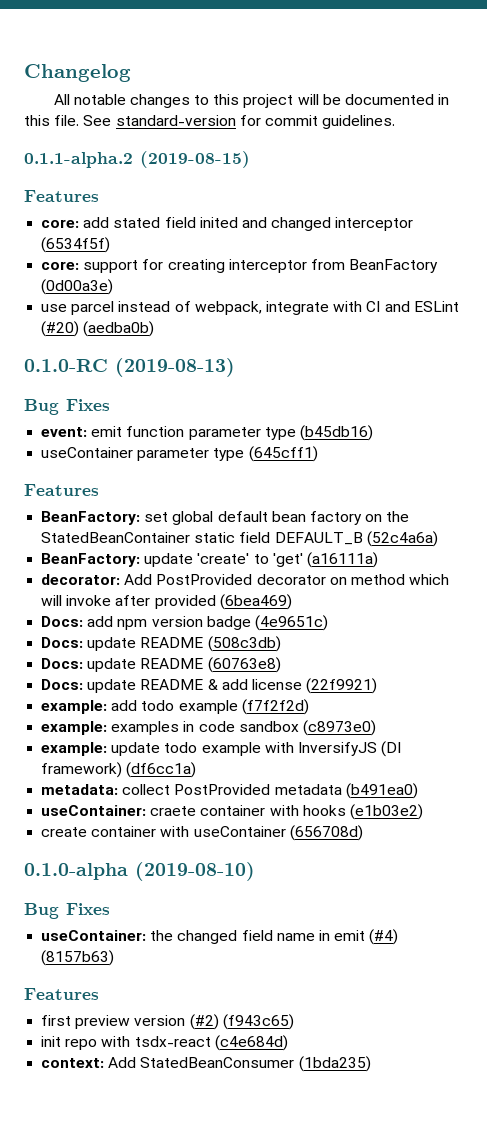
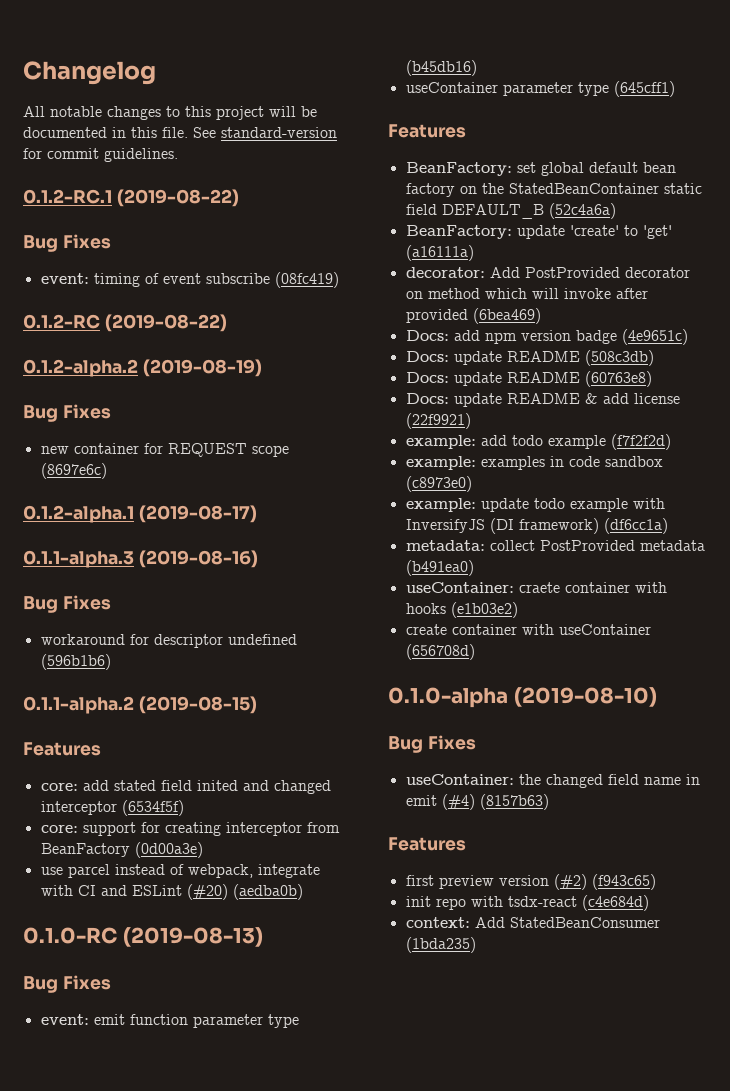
(396, 122) none -> [23,189,239,207] [23,234,111,252] [40,272,339,288] [23,314,227,332] [23,359,262,377] [23,404,111,422] [40,443,289,457] [40,463,107,479] [23,505,257,523] [23,550,258,568] [23,595,111,613] [40,634,297,648] [40,654,111,670] // 0.1.2-RC.1 (2019-08-22) // Bug Fixes // event: timing of event subscribe (08fc419) // 0.1.2-RC (2019-08-22) // 0.1.2-alpha.2 (2019-08-19) // Bug Fixes // new container for REQUEST scope (8697e6c) // 0.1.2-alpha.1 (2019-08-17) // 0.1.1-alpha.3 (2019-08-16) // Bug Fixes // workaround for descriptor undefined (596b1b6)

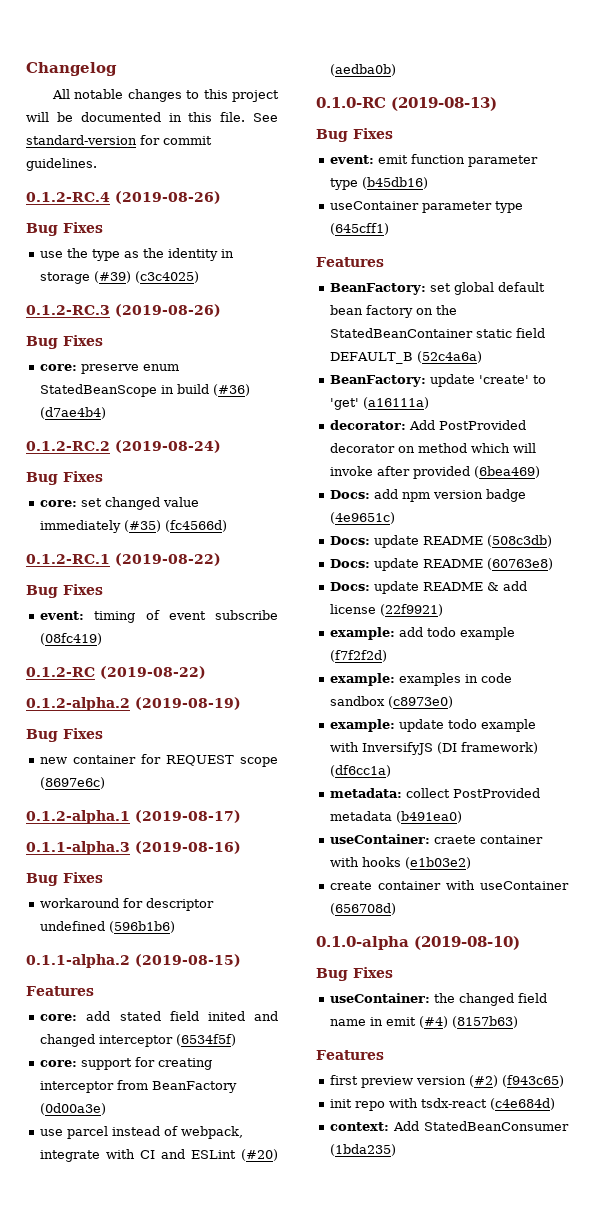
(178, 155) none -> [26,191,221,204] [26,222,103,236] [40,248,235,261] [40,271,200,284] [26,304,221,317] [26,335,103,349] [40,364,180,374] [40,384,251,397] [40,407,107,419] [26,440,221,453] [26,471,103,485] [40,497,200,510] [40,520,228,533] // 0.1.2-RC.4 (2019-08-26) // Bug Fixes // use the type as the identity in storage (#39) (c3c4025) // 0.1.2-RC.3 (2019-08-26) // Bug Fixes // core: preserve enum StatedBeanScope in build (#36) (d7ae4b4) // 0.1.2-RC.2 (2019-08-24) // Bug Fixes // core: set changed value immediately (#35) (fc4566d)

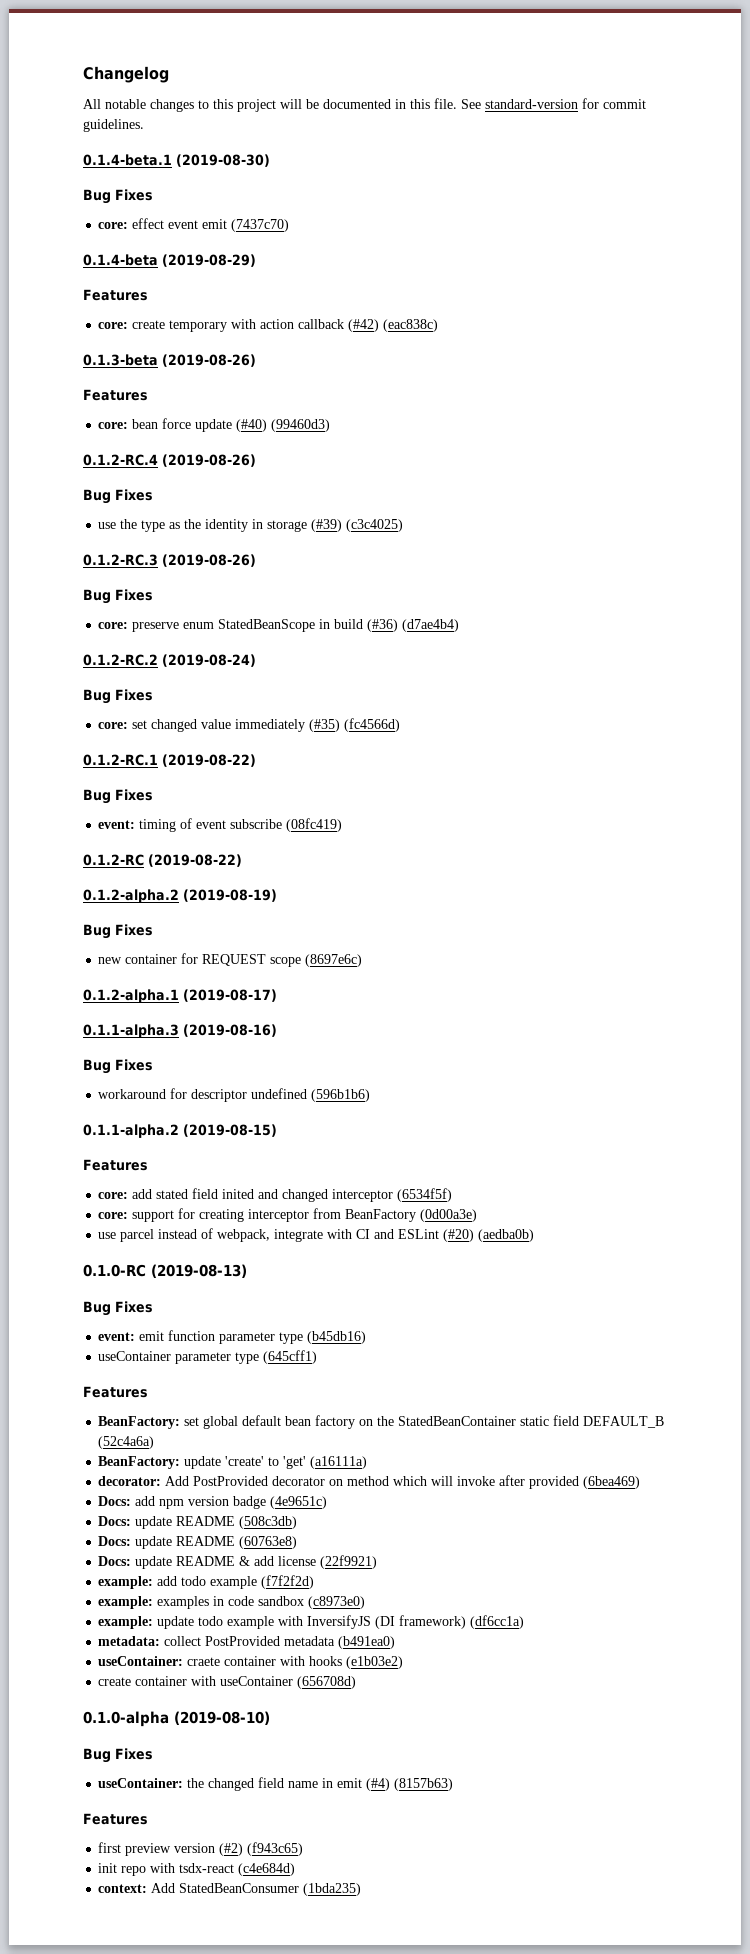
(97, 164) none -> [83,154,270,167] [83,189,153,204] [98,218,290,232] [83,254,256,267] [83,289,148,301] [98,319,439,332] [83,354,256,367] [83,389,148,401] [98,418,331,432] // 0.1.4-beta.1 (2019-08-30) // Bug Fixes // core: effect event emit (7437c70) // 0.1.4-beta (2019-08-29) // Features // core: create temporary with action callback (#42) (eac838c) // 0.1.3-beta (2019-08-26) // Features // core: bean force update (#40) (99460d3)

